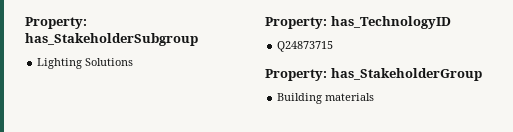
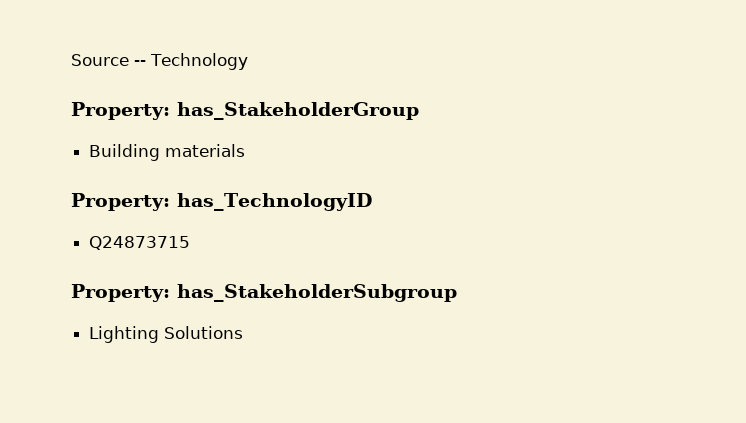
[25,17,87,29] [25,33,198,46] [37,58,134,69] Property: has_StakeholderSubgroup // Lighting Solutions -> [71,53,248,70] [71,102,419,120] [89,144,246,161] Source -- Technology // Property: has_StakeholderGroup // Building materials
[330,68,482,81] [277,93,375,104] has_StakeholderGroup // Building materials -> [177,284,457,302] [89,326,244,343] has_StakeholderSubgroup // Lighting Solutions

